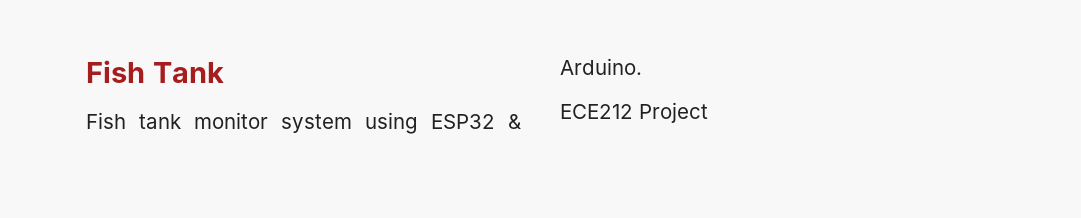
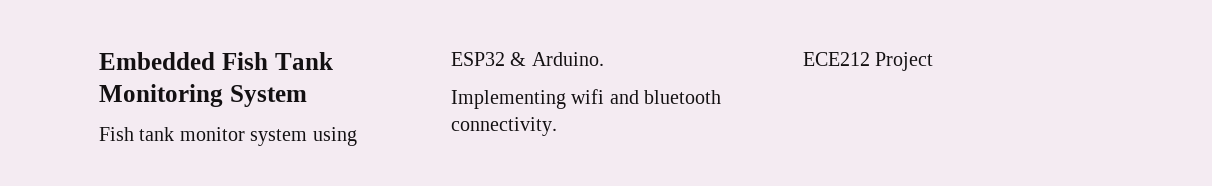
(86, 71) none -> [99,52,215,70] Embedded
(224, 72) none -> [99,84,307,107] Monitoring System
(642, 66) none -> [451,89,722,109] [451,117,557,136] // Implementing wifi and bluetooth connectivity.

